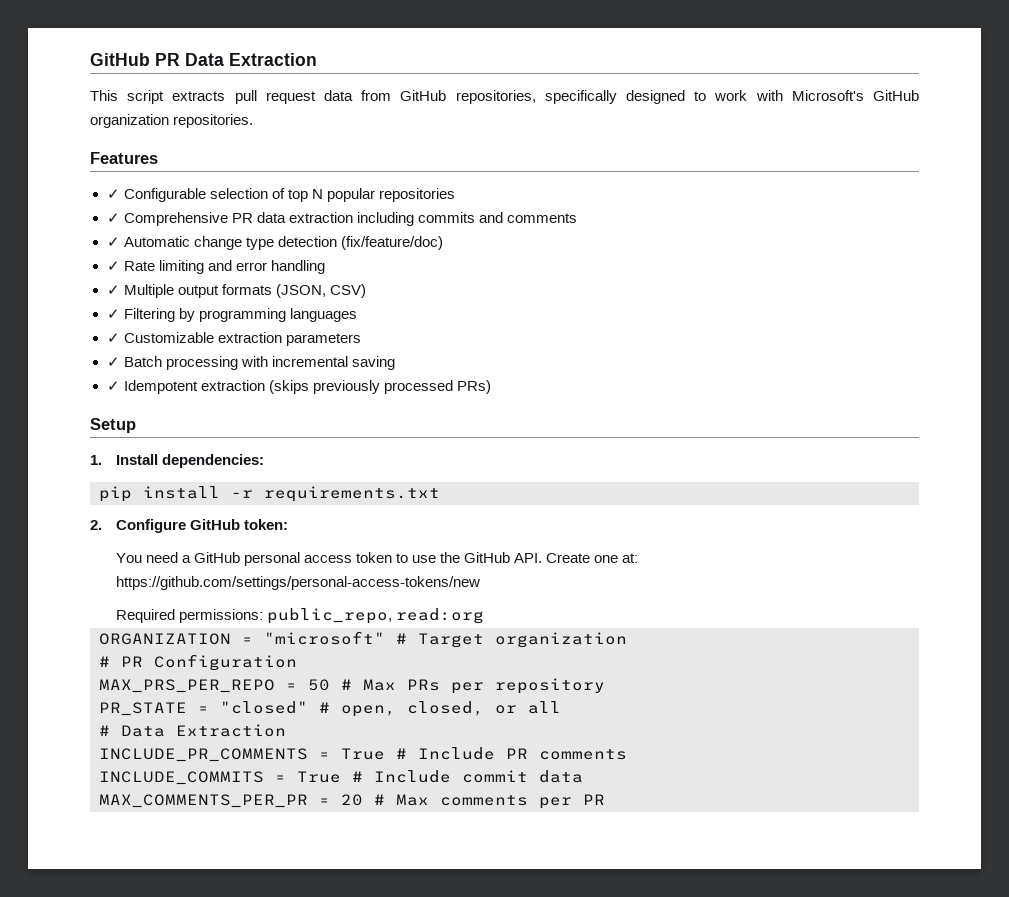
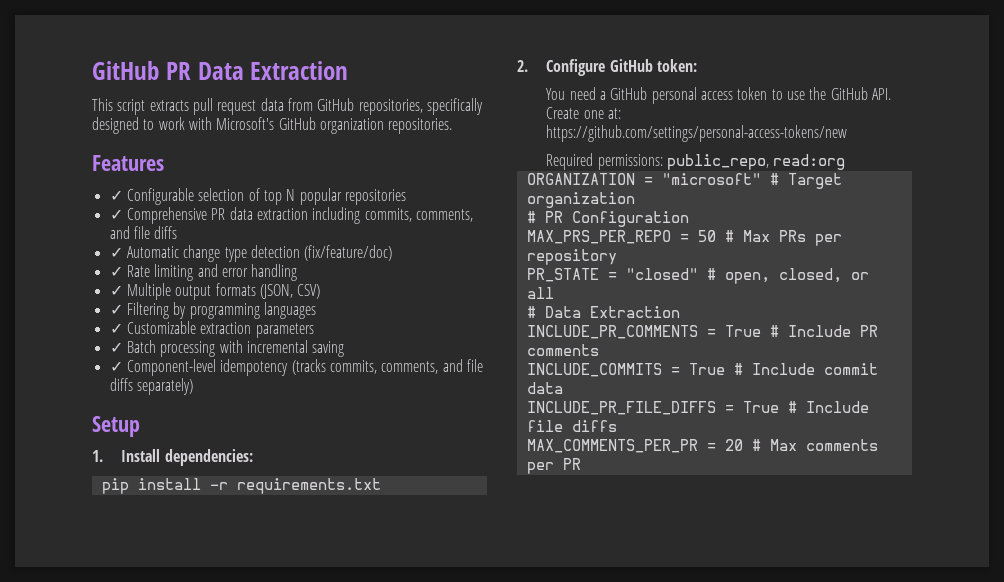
[417,212,577,223] commits and comments -> [364,208,473,222] [109,226,178,239] commits, comments, and file diffs
[123,380,491,394] Idempotent extraction (skips previously processed PRs) -> [126,359,483,376] [109,378,193,395] Component-level idempotency (tracks commits, comments, and file diffs separately)
(583, 776) none -> [526,401,869,415] [526,420,617,432] // INCLUDE_PR_FILE_DIFFS = True # Include file diffs

